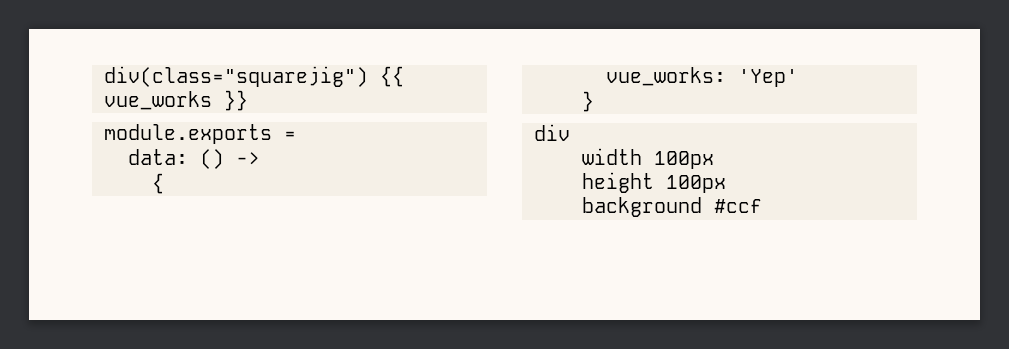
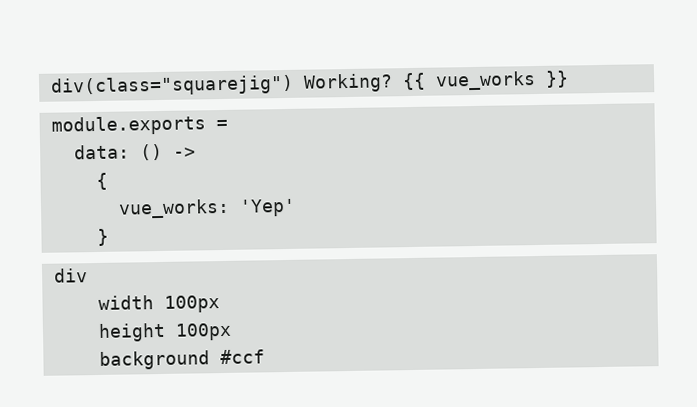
(369, 76) none -> [302,73,393,93] Working?

